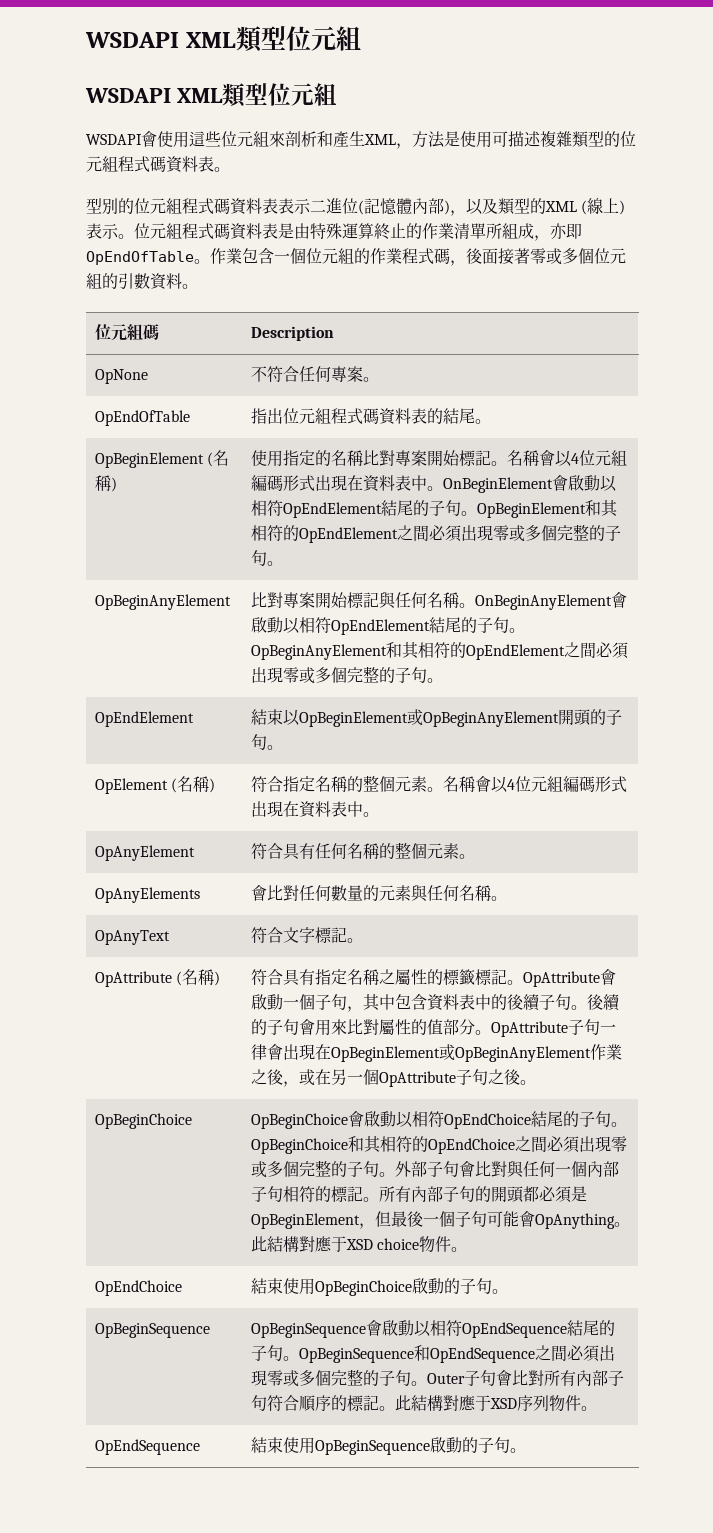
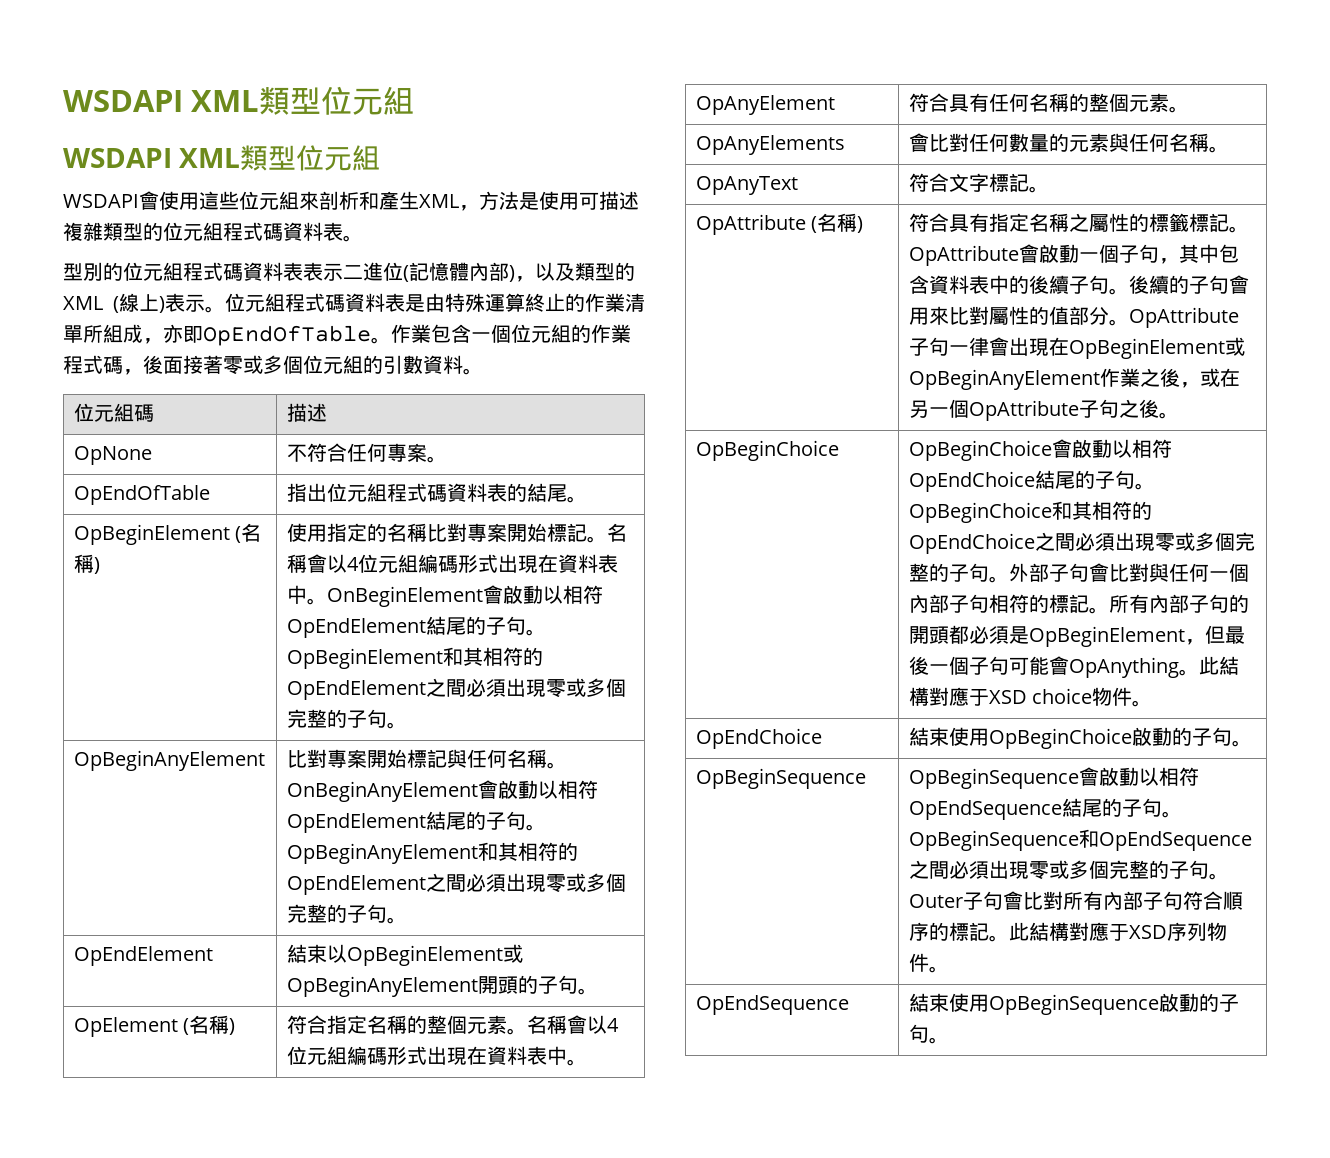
[250,326,334,341] Description -> [286,403,327,422] 描述

